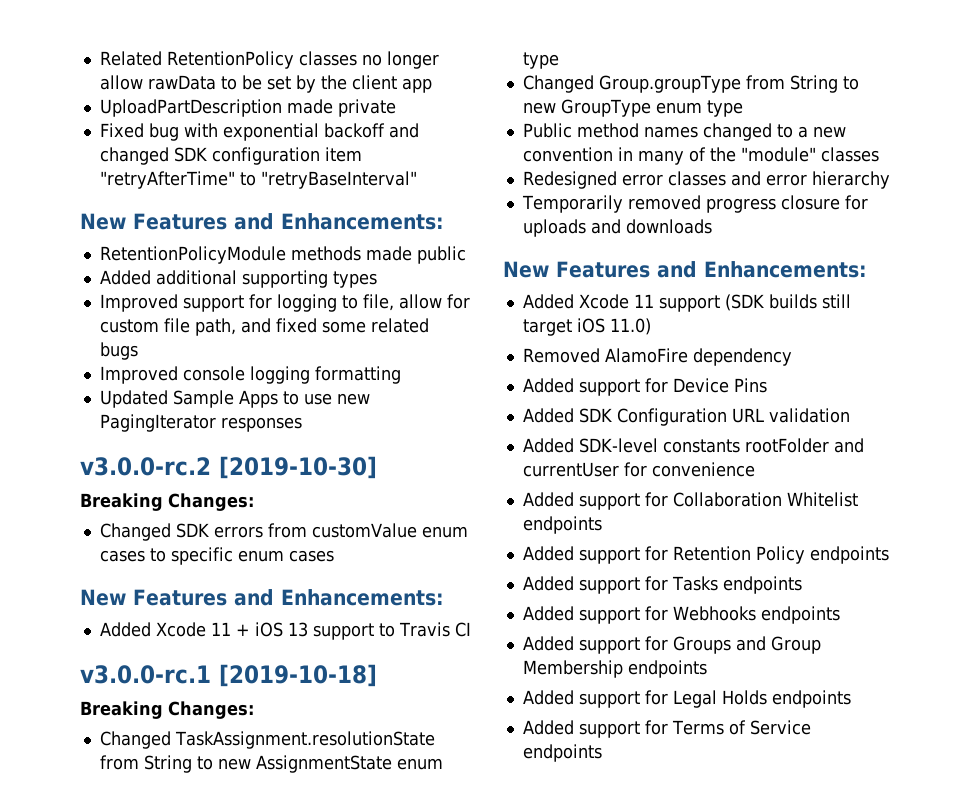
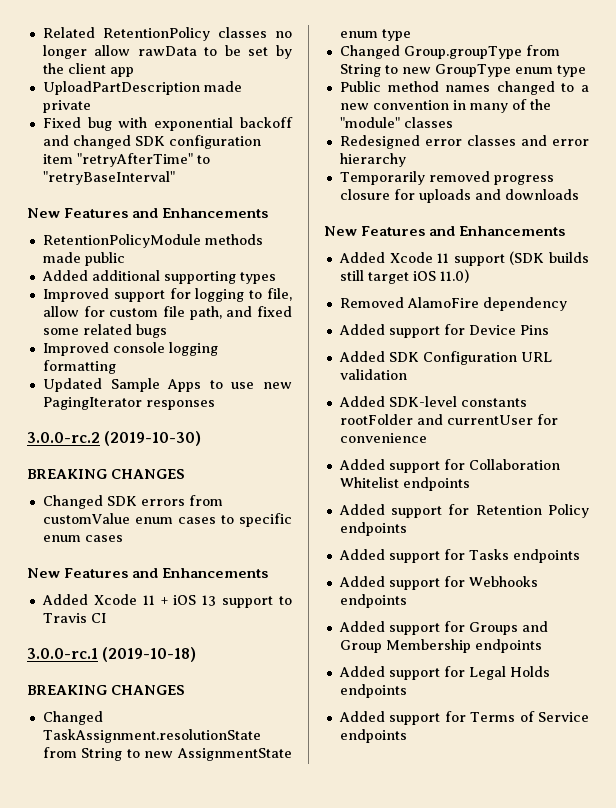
[280,213,444,230] Enhancements: -> [162,208,269,218] Enhancements
[80,456,377,479] [80,493,254,511] v3.0.0-rc.2 [2019-10-30] // Breaking Changes: -> [27,431,202,446] [27,469,186,479] 3.0.0-rc.2 (2019-10-30) // BREAKING CHANGES
[280,589,444,606] Enhancements: -> [162,568,269,578] Enhancements
[80,664,377,687] [80,701,254,719] v3.0.0-rc.1 [2019-10-18] // Breaking Changes: -> [27,647,197,662] [27,685,186,695] 3.0.0-rc.1 (2019-10-18) // BREAKING CHANGES
[703,261,867,278] Enhancements: -> [459,226,566,236] Enhancements

